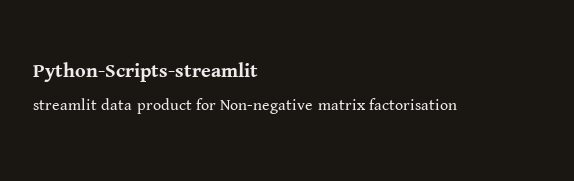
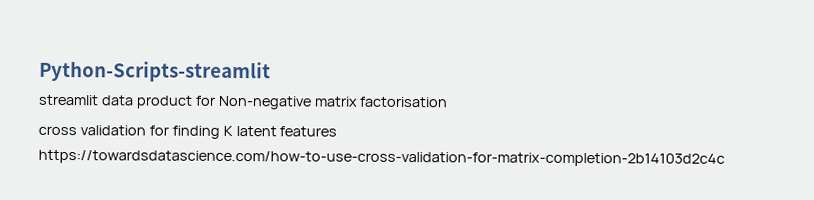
(457, 104) none -> [38,125,338,139] [38,149,725,167] // cross validation for finding K latent features https://towardsdatascience.com/how-to-use-cross-validation-for-matrix-completion-2b14103d2c4c

